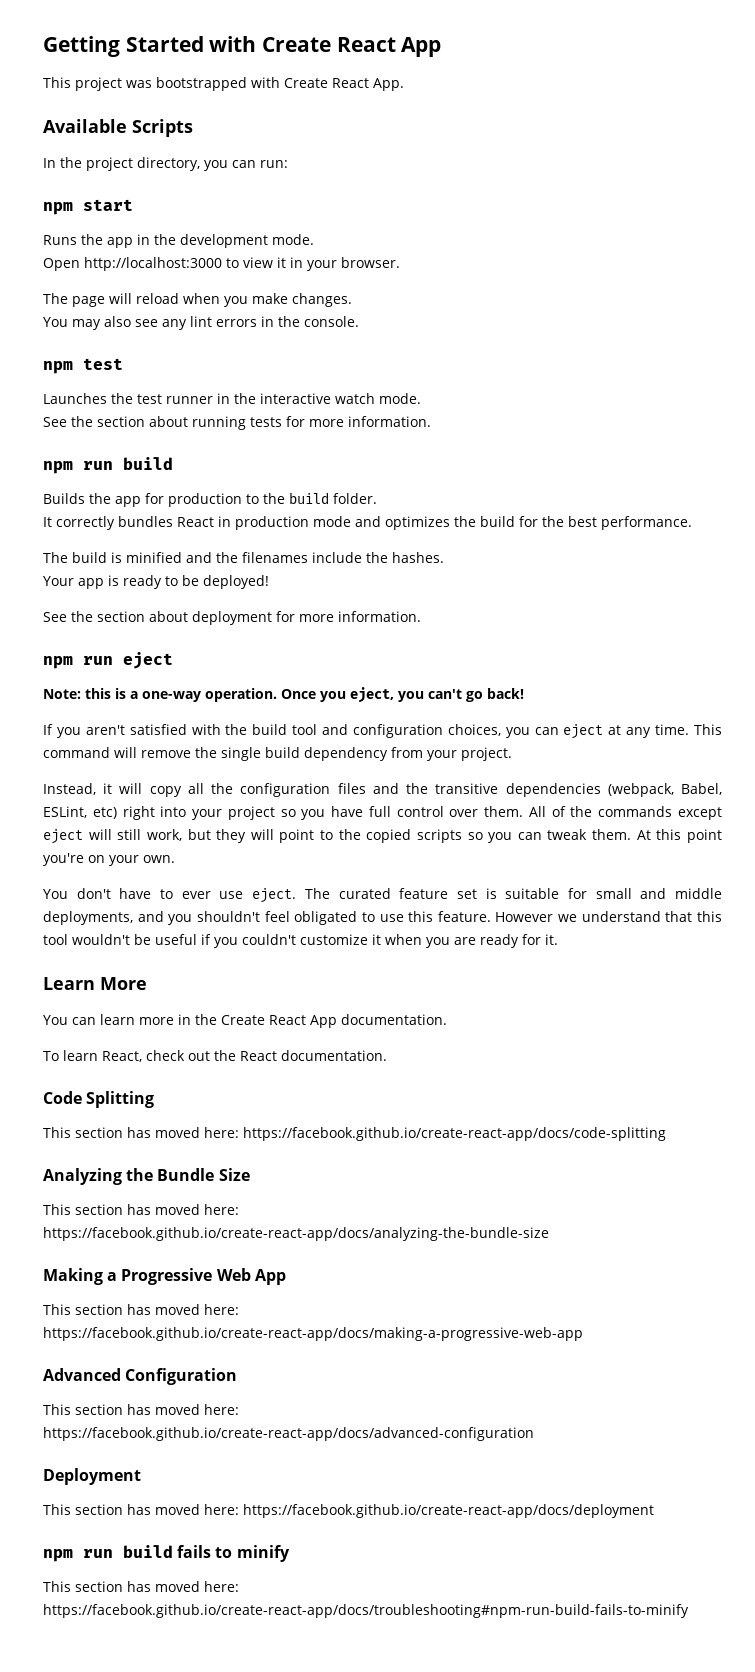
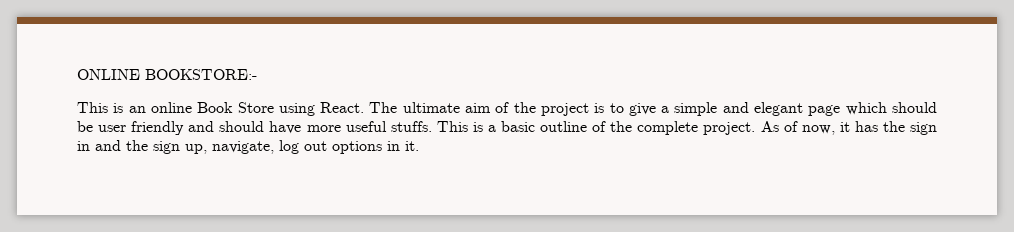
[43,36,442,57] [43,77,404,91] [43,119,193,137] [43,157,288,171] [43,199,133,215] [43,234,314,248] [43,257,400,271] [43,293,352,307] [43,316,359,330] [43,358,123,374] [43,393,421,404] [43,416,431,430] [43,457,173,474] [43,492,377,507] [43,516,692,530] [43,552,444,563] [43,575,269,589] [43,611,421,625] [43,652,173,669] [43,687,524,703] [43,724,722,739] [43,747,512,761] [43,783,722,797] [43,806,722,820] [43,829,723,844] [43,853,175,866] [43,888,722,903] [43,911,722,925] [43,934,558,948] [43,977,147,990] [43,1014,447,1028] [43,1050,387,1062] [43,1091,155,1108] [43,1127,666,1141] [43,1168,250,1185] [43,1204,239,1215] [43,1227,549,1241] [43,1268,286,1285] [43,1304,239,1315] [43,1327,583,1341] [43,1368,238,1385] [43,1404,239,1415] [43,1427,534,1441] [43,1468,141,1485] [43,1504,654,1518] [43,1545,290,1562] [43,1581,239,1592] [43,1604,689,1618] Getting Started with Create React App // This project was bootstrapped with Create React App. // Available Scripts // In the project directory, you can run: // npm start // Runs the app in the development mode. // Open http://localhost:3000 to view it in your browser. // The page will reload when you make changes. // You may also see any lint errors in the console. // npm test // Launches the test runner in the interactive watch mode. // See the section about running tests for more information. // npm run build // Builds the app for production to the build folder. // It correctly bundles React in production mode and optimizes the build for the best performance. // The build is minified and the filenames include the hashes. // Your app is ready to be deployed! // See the section about deployment for more information. // npm run eject // Note: this is a one-way operation. Once you eject, you can't go back! // If you aren't satisfied with the build tool and configuration choices, you can eject at any time. This command will remove the single build dependency from your project. // Instead, it will copy all the configuration files and the transitive dependencies (webpack, Babel, ESLint, etc) right into your project so you have full control over them. All of the commands except eject will still work, but they will point to the copied scripts so you can tweak them. At this point you're on your own. // You don't have to ever use eject. The curated feature set is suitable for small and middle deployments, and you shouldn't feel obligated to use this feature. However we understand that this tool wouldn't be useful if you couldn't customize it when you are ready for it. // Learn More // You can learn more in the Create React App documentation. // To learn React, check out the React documentation. // Code Splitting // This section has moved here: https://facebook.github.io/create-react-app/docs/code-splitting // Analyzing the Bundle Size // This section has moved here: https://facebook.github.io/create-react-app/docs/analyzing-the-bundle-size // Making a Progressive Web App // This section has moved here: https://facebook.github.io/create-react-app/docs/making-a-progressive-web-app // Advanced Configuration // This section has moved here: https://facebook.github.io/create-react-app/docs/advanced-configuration // Deployment // This section has moved here: https://facebook.github.io/create-react-app/docs/deployment // npm run build fails to minify // This section has moved here: https://facebook.github.io/create-react-app/docs/troubleshooting#npm-run-build-fails-to-minify -> [77,69,257,80] [77,102,938,116] [77,121,938,135] [77,140,419,154] ONLINE BOOKSTORE:- // This is an online Book Store using React. The ultimate aim of the project is to give a simple and elegant page which should be user friendly and should have more useful stuffs. This is a basic outline of the complete project. As of now, it has the sign in and the sign up, navigate, log out options in it.

